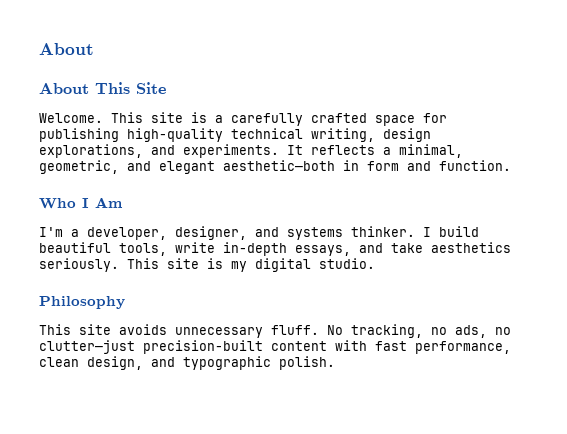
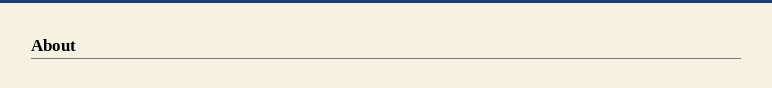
[39,43,94,55] [39,82,166,94] [39,112,447,126] [39,128,431,142] [39,144,463,158] [39,160,511,174] [39,197,123,209] [39,226,479,240] [39,242,511,256] [39,258,375,272] [39,296,125,309] [39,324,511,338] [39,340,511,354] [39,356,335,370] About // About This Site // Welcome. This site is a carefully crafted space for publishing high-quality technical writing, design explorations, and experiments. It reflects a minimal, geometric, and elegant aesthetic—both in form and function. // Who I Am // I'm a developer, designer, and systems thinker. I build beautiful tools, write in-depth essays, and take aesthetics seriously. This site is my digital studio. // Philosophy // This site avoids unnecessary fluff. No tracking, no ads, no clutter—just precision-built content with fast performance, clean design, and typographic polish. -> [31,39,76,51] About

